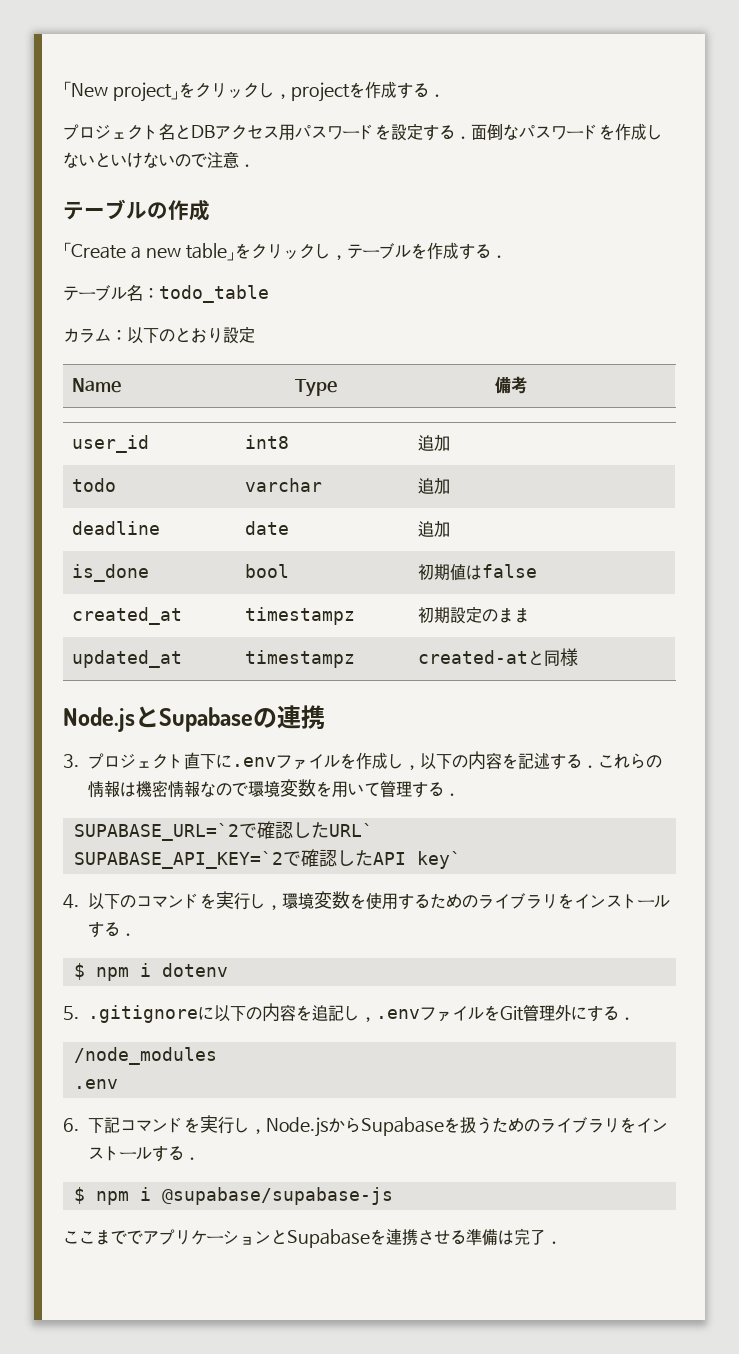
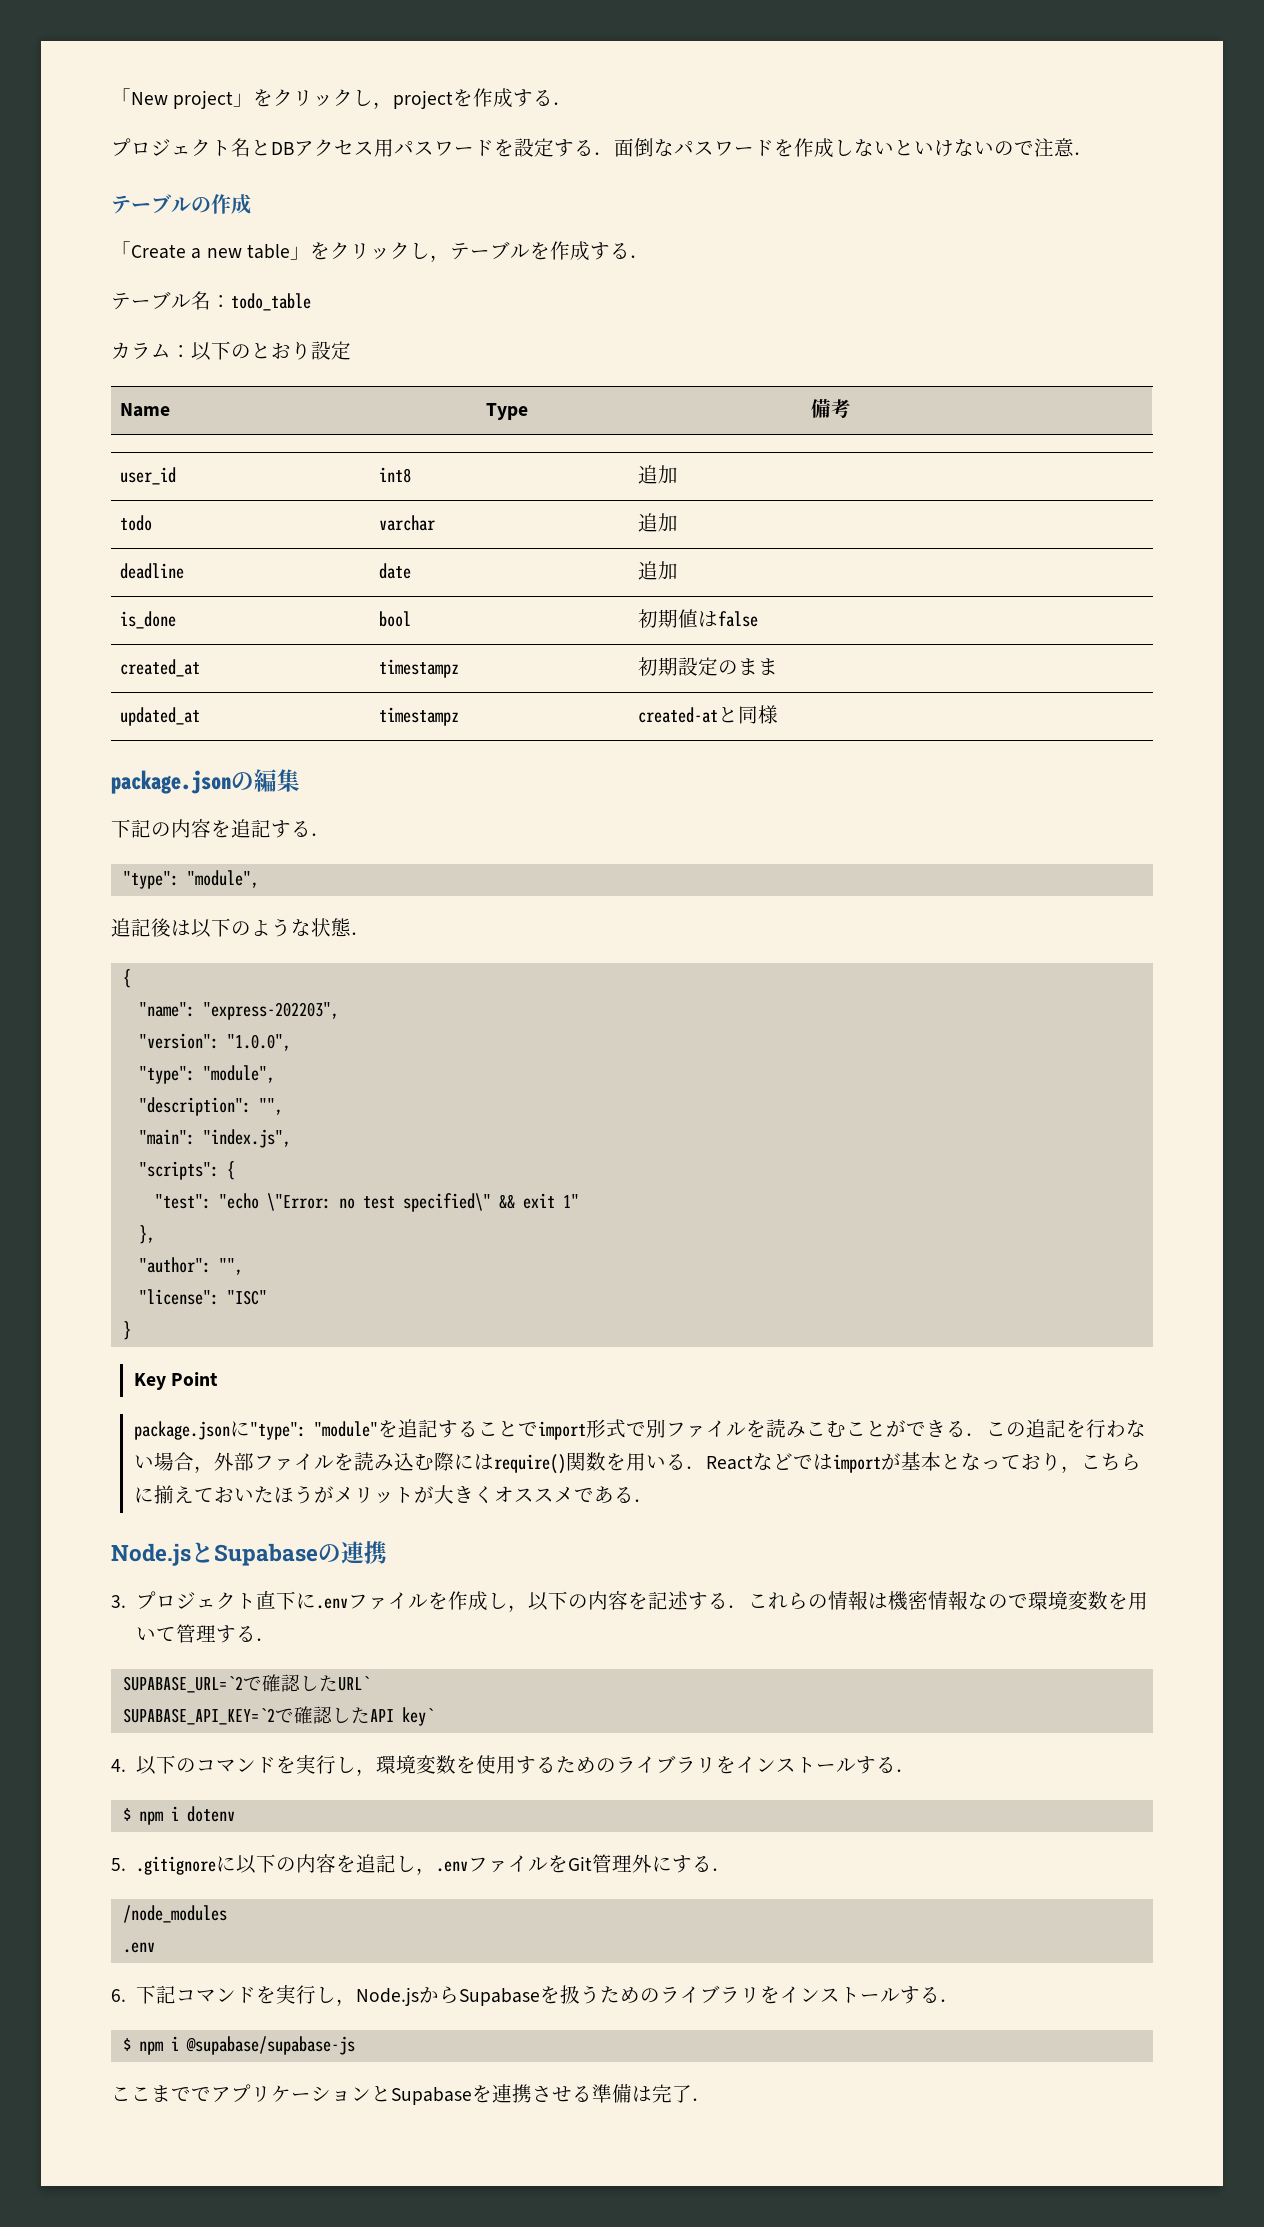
(579, 657) none -> [111,769,300,794] [111,819,331,838] [122,870,259,889] [111,918,371,938] [122,969,131,988] [138,1002,339,1020] [138,1033,291,1051] [138,1065,275,1084] [138,1097,283,1116] [138,1129,291,1148] [138,1161,235,1180] [154,1193,579,1212] [138,1225,155,1244] [138,1257,243,1275] [138,1289,267,1305] [122,1321,131,1340] [133,1372,219,1390] [133,1419,1146,1440] [133,1452,1141,1474] [133,1485,654,1504] // package.jsonの編集 // 下記の内容を追記する． // "type": "module", // 追記後は以下のような状態． // { // "name": "express-202203", // "version": "1.0.0", // "type": "module", // "description": "", // "main": "index.js", // "scripts": { // "test": "echo \"Error: no test specified\" && exit 1" // }, // "author": "", // "license": "ISC" // } // Key Point // package.jsonに"type": "module"を追記することでimport形式で別ファイルを読みこむことができる．この追記を行わない場合，外部ファイルを読み込む際にはrequire()関数を用いる．Reactなどではimportが基本となっており，こちらに揃えておいたほうがメリットが大きくオススメである．

